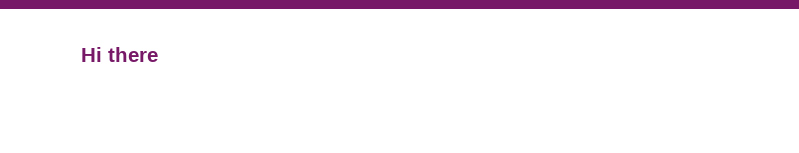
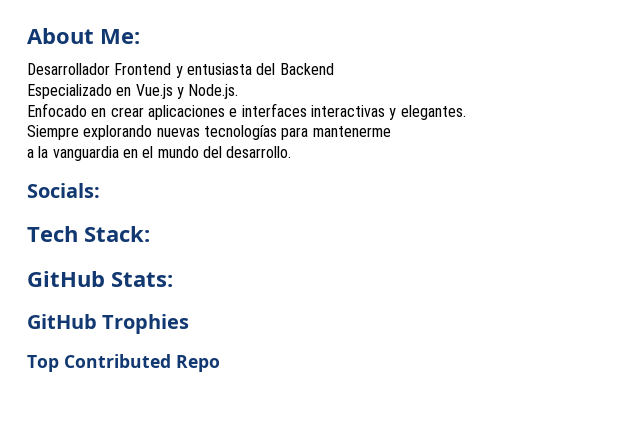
[81,47,158,62] Hi there -> [27,28,140,44] [27,63,334,78] [27,84,239,99] [27,103,466,120] [27,125,391,140] [27,146,292,161] [27,183,100,198] [27,226,150,242] [27,271,173,287] [27,314,190,334] [27,354,220,372] About Me: // Desarrollador Frontend y entusiasta del Backend // Especializado en Vue.js y Node.js. // Enfocado en crear aplicaciones e interfaces interactivas y elegantes. // Siempre explorando nuevas tecnologías para mantenerme // a la vanguardia en el mundo del desarrollo. // Socials: // Tech Stack: // GitHub Stats: // GitHub Trophies // Top Contributed Repo

